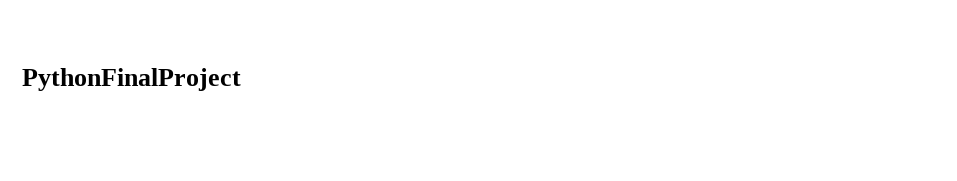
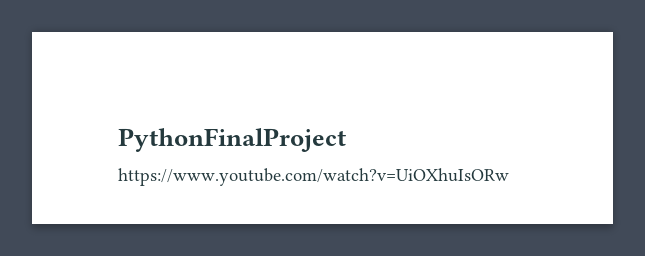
(241, 79) none -> [118,168,509,186] // https://www.youtube.com/watch?v=UiOXhuIsORw

